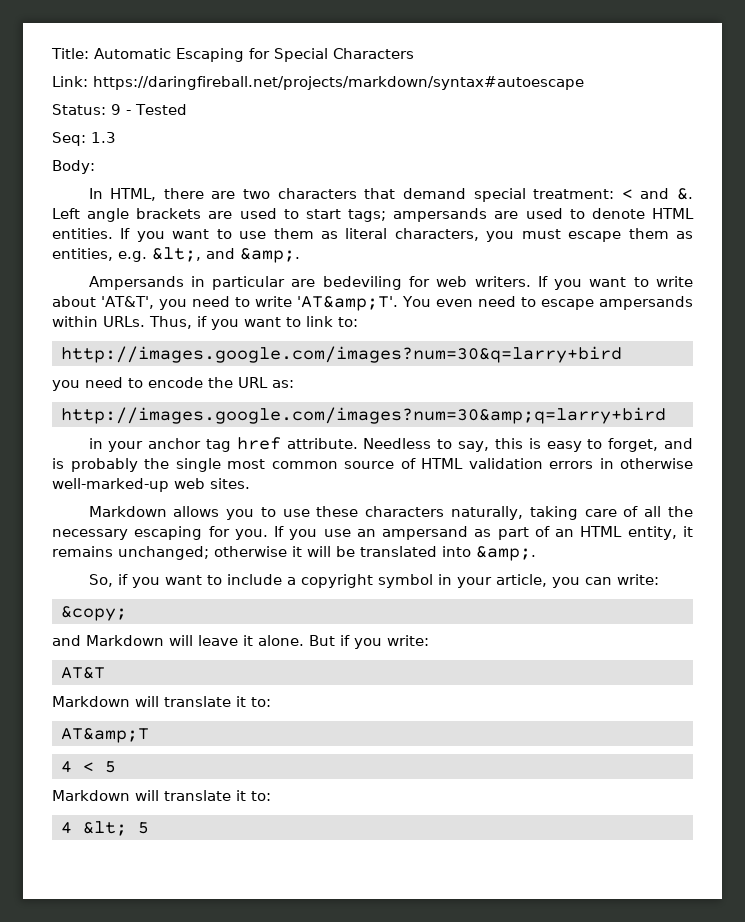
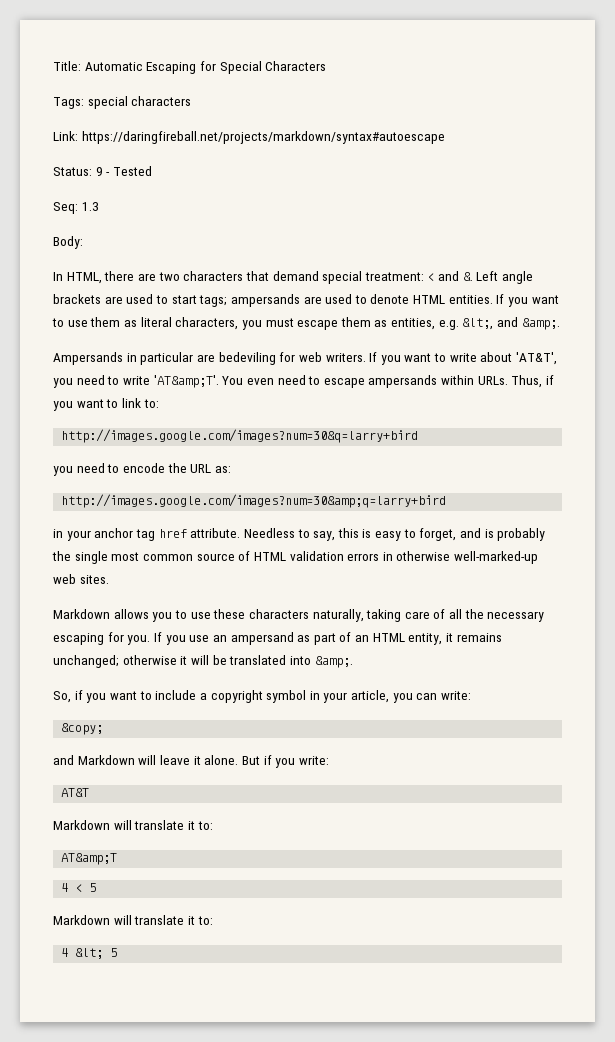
(414, 53) none -> [53,96,192,109] // Tags: special characters

